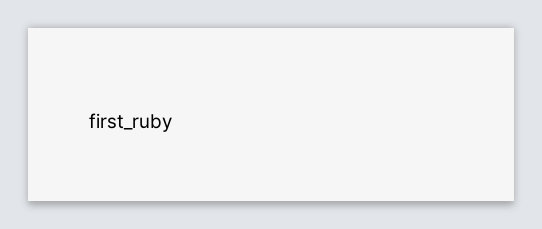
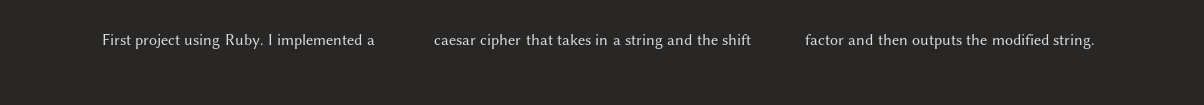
[89,113,172,132] first_ruby -> [101,33,1095,49] First project using Ruby. I implemented a caesar cipher that takes in a string and the shift factor and then outputs the modified string.

